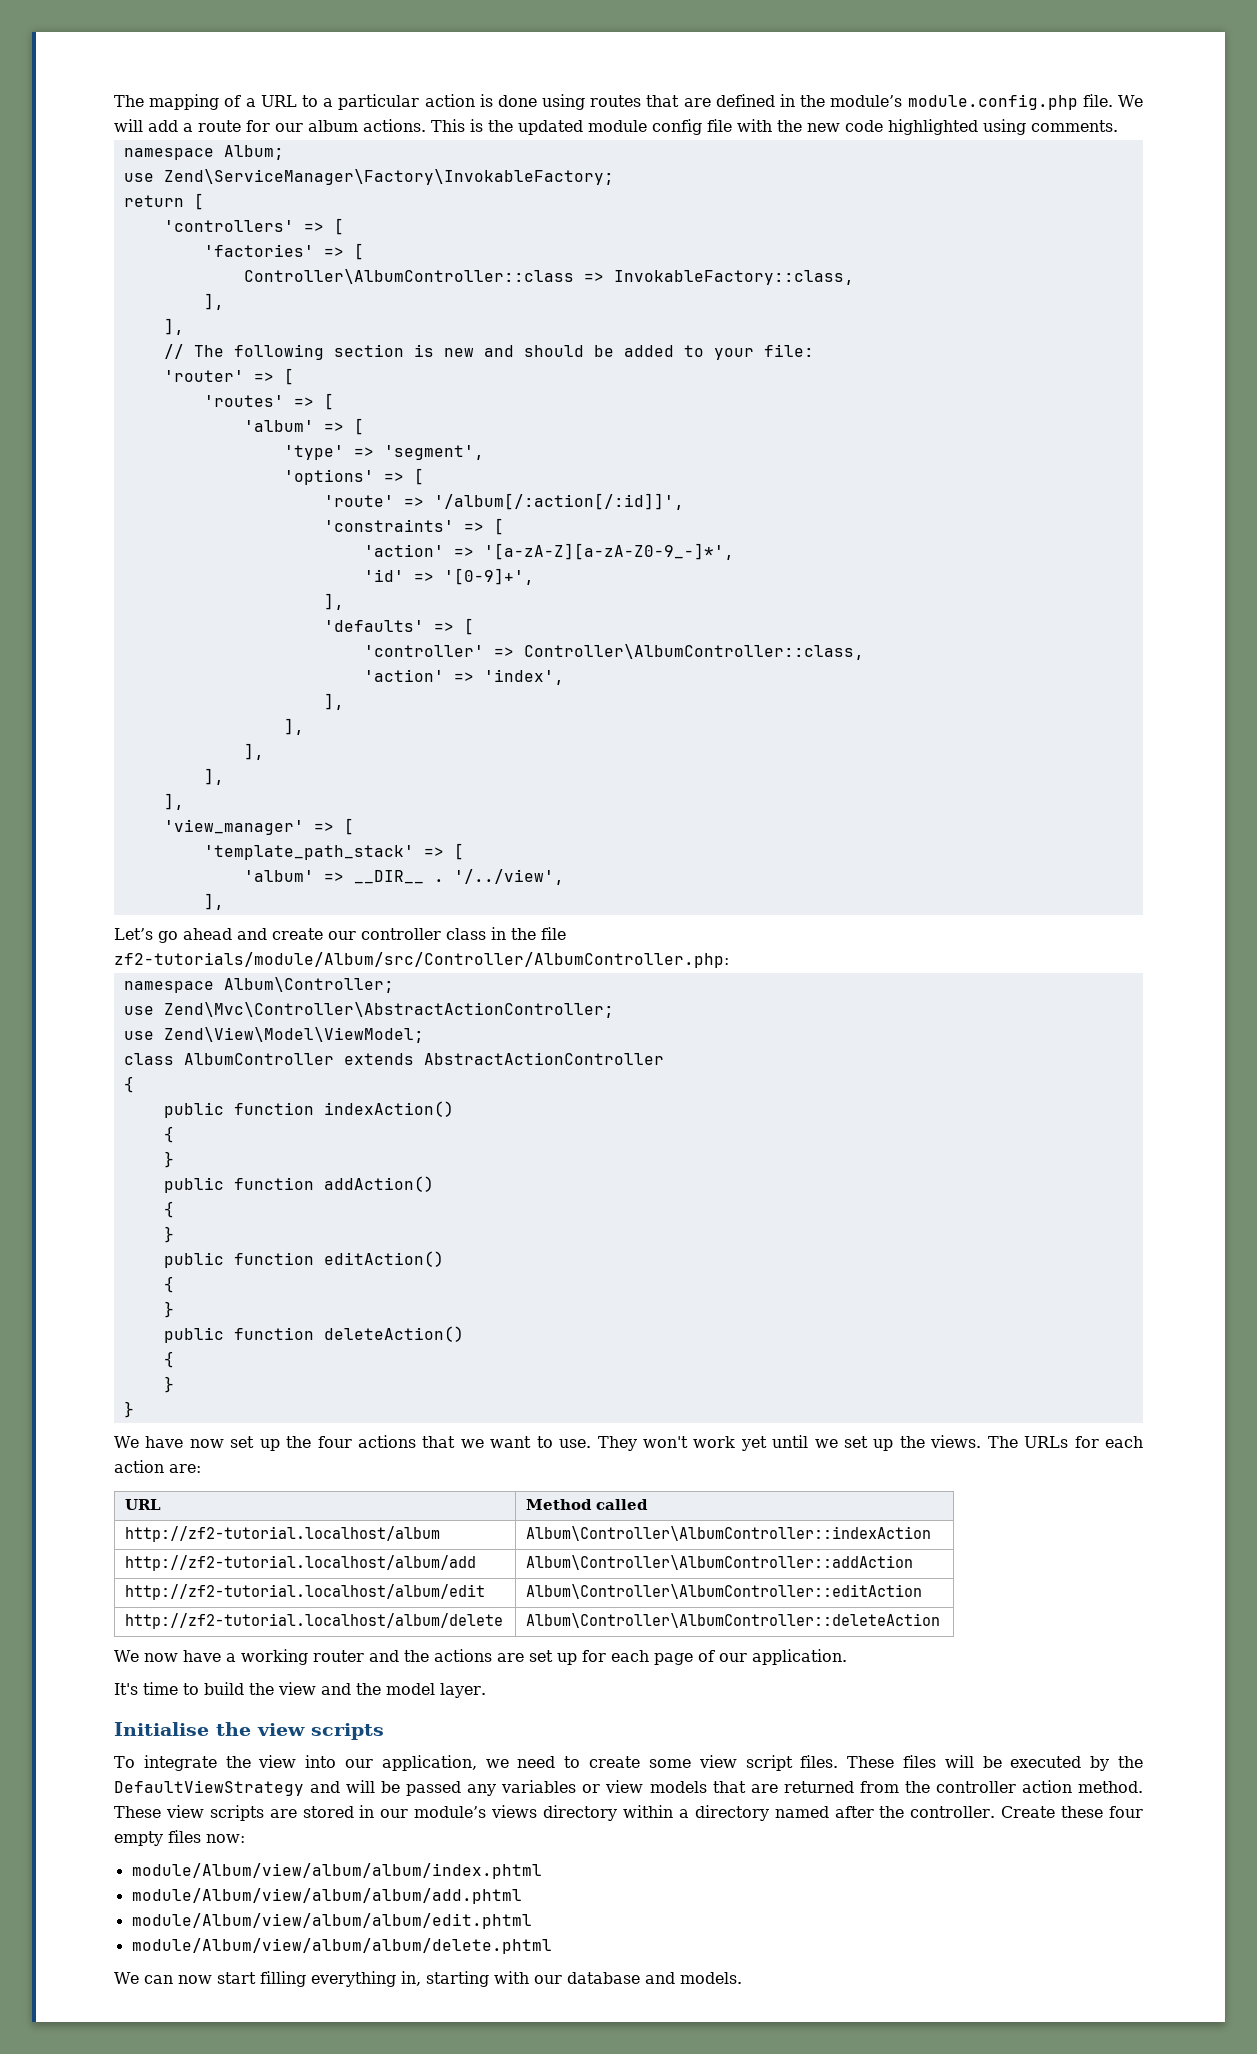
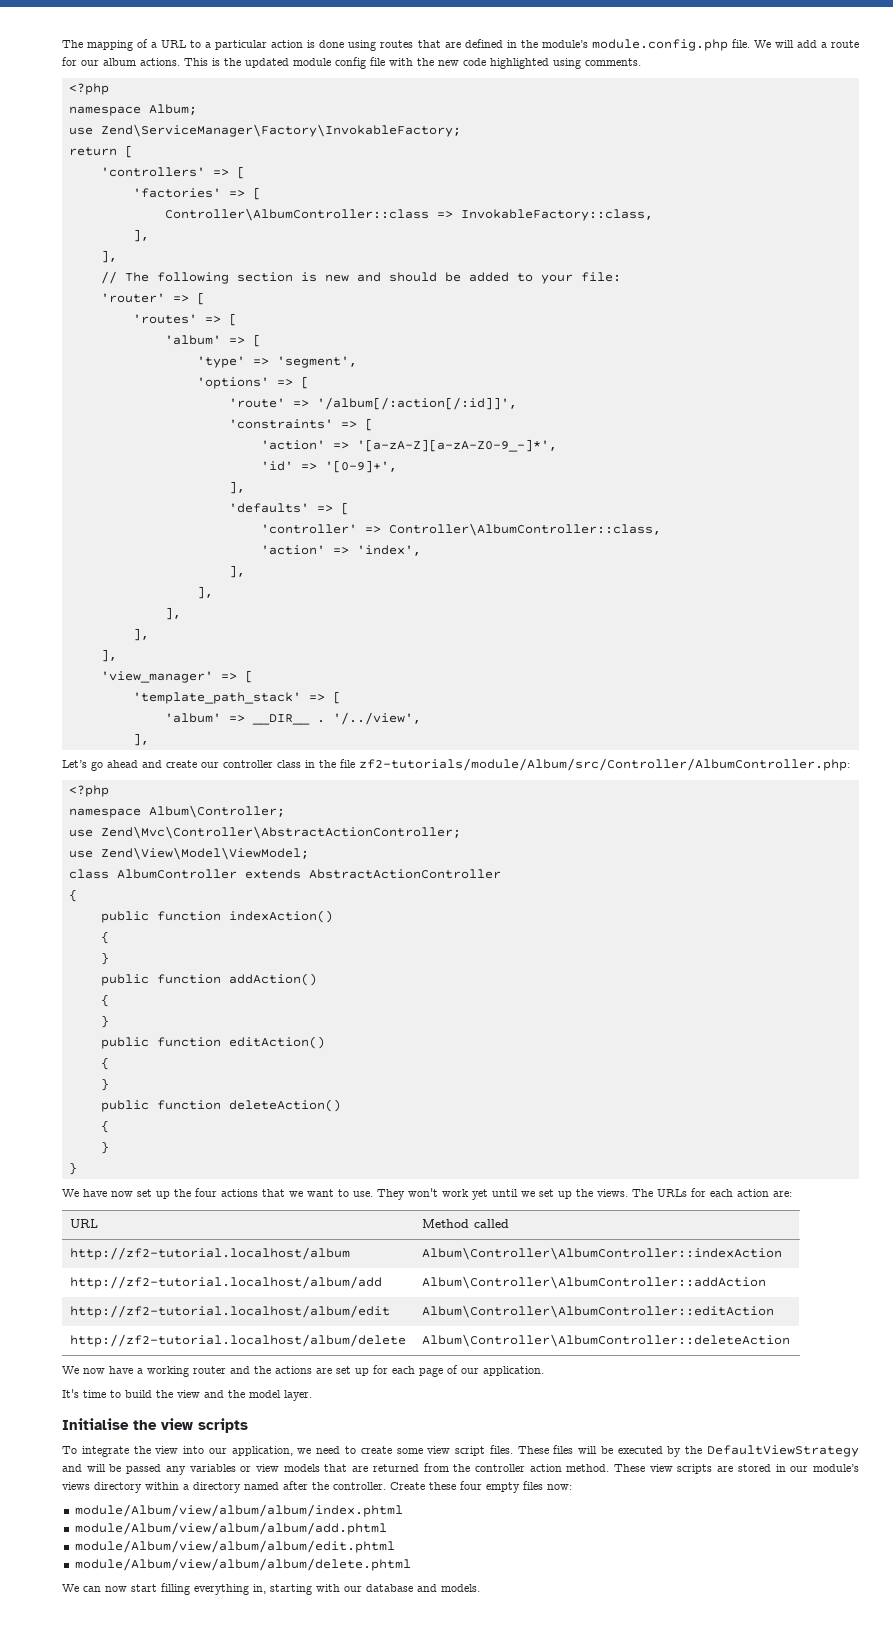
(1118, 126) none -> [68,83,109,95] // <?php
(729, 960) none -> [68,785,109,797] // <?php

